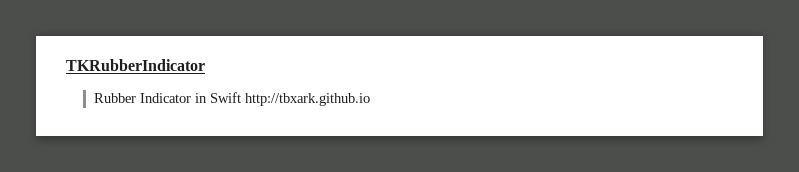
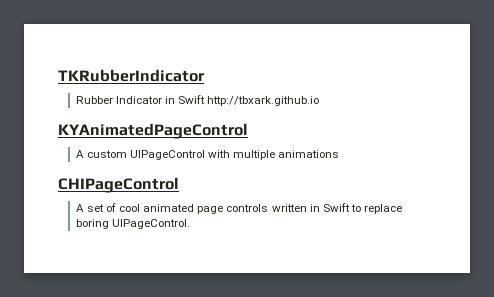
(370, 99) none -> [58,123,248,139] [75,150,340,160] [58,177,179,193] [75,203,403,214] [75,219,190,229] // KYAnimatedPageControl // A custom UIPageControl with multiple animations // CHIPageControl // A set of cool animated page controls written in Swift to replace boring UIPageControl.

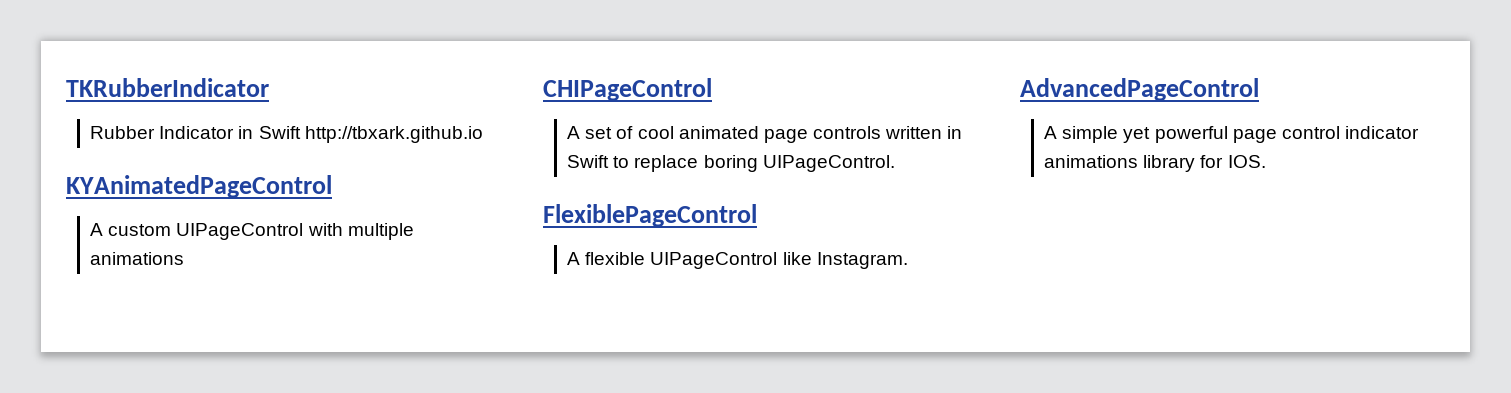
(190, 224) none -> [543,204,757,227] [567,252,908,269] [1020,78,1259,101] [1044,126,1419,143] [1044,155,1266,172] // FlexiblePageControl // A flexible UIPageControl like Instagram. // AdvancedPageControl // A simple yet powerful page control indicator animations library for IOS.

